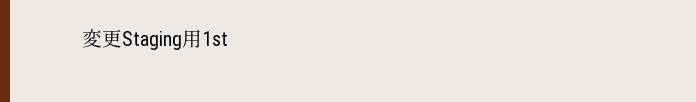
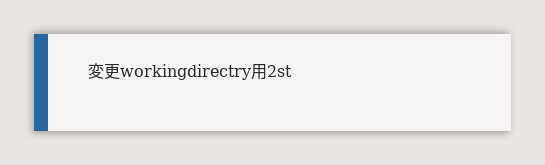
[122,30,228,50] Staging用1st -> [120,64,292,80] workingdirectry用2st

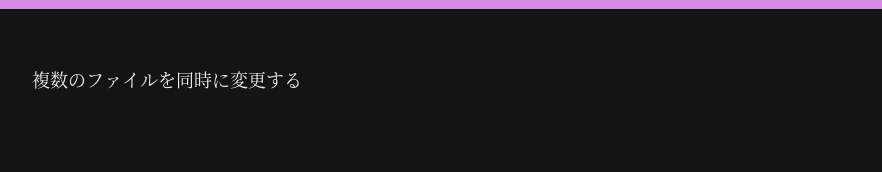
[88,63,292,80] 変更workingdirectry用2st -> [32,71,302,89] 複数のファイルを同時に変更する

